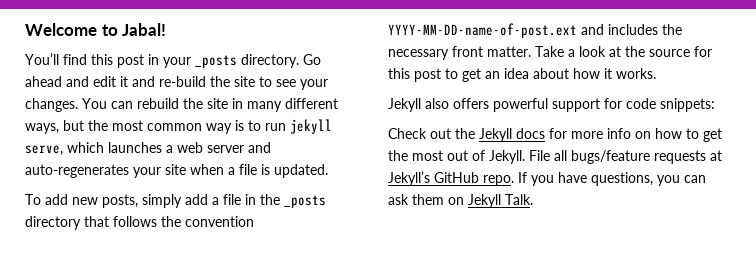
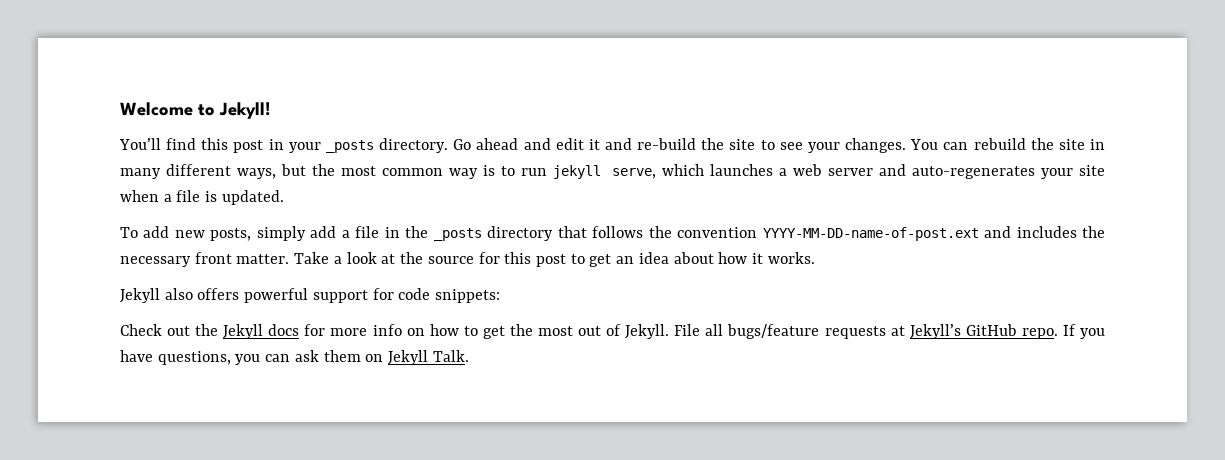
[122,23,167,36] Jabal! -> [219,102,271,119] Jekyll!

